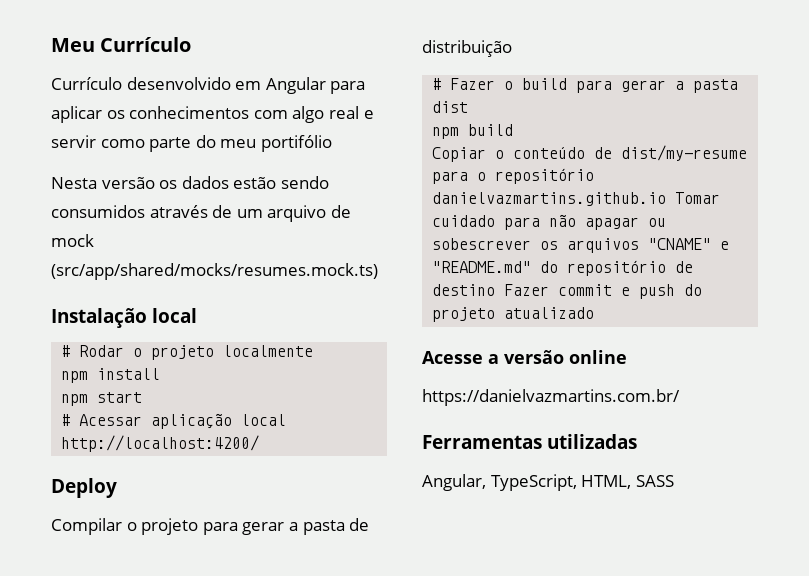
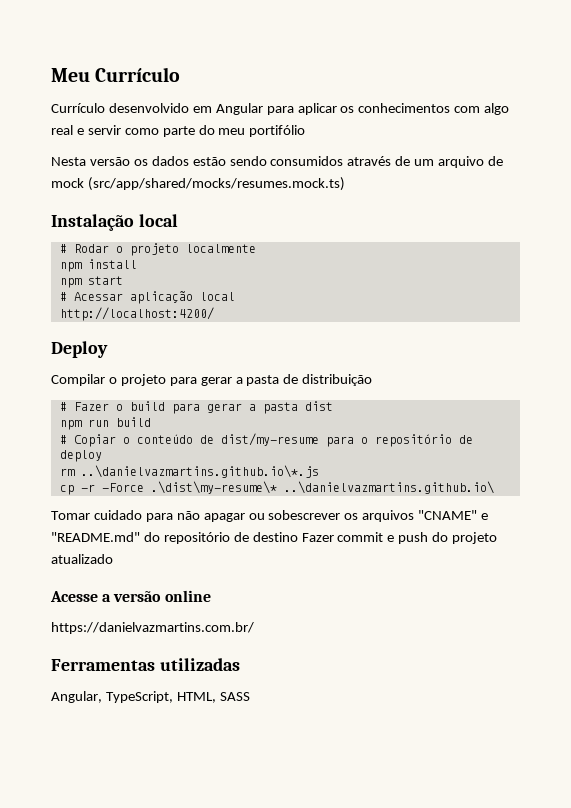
(460, 133) none -> [87,419,109,427] run
(514, 130) none -> [59,435,67,444] #
[432,192,667,206] danielvazmartins.github.io -> [458,435,473,444] [59,450,102,462] [59,465,319,478] [59,481,494,495] de deploy // rm ..\danielvazmartins.github.io\*.js // cp -r -Force .\dist\my-resume\* ..\danielvazmartins.github.io\ //

